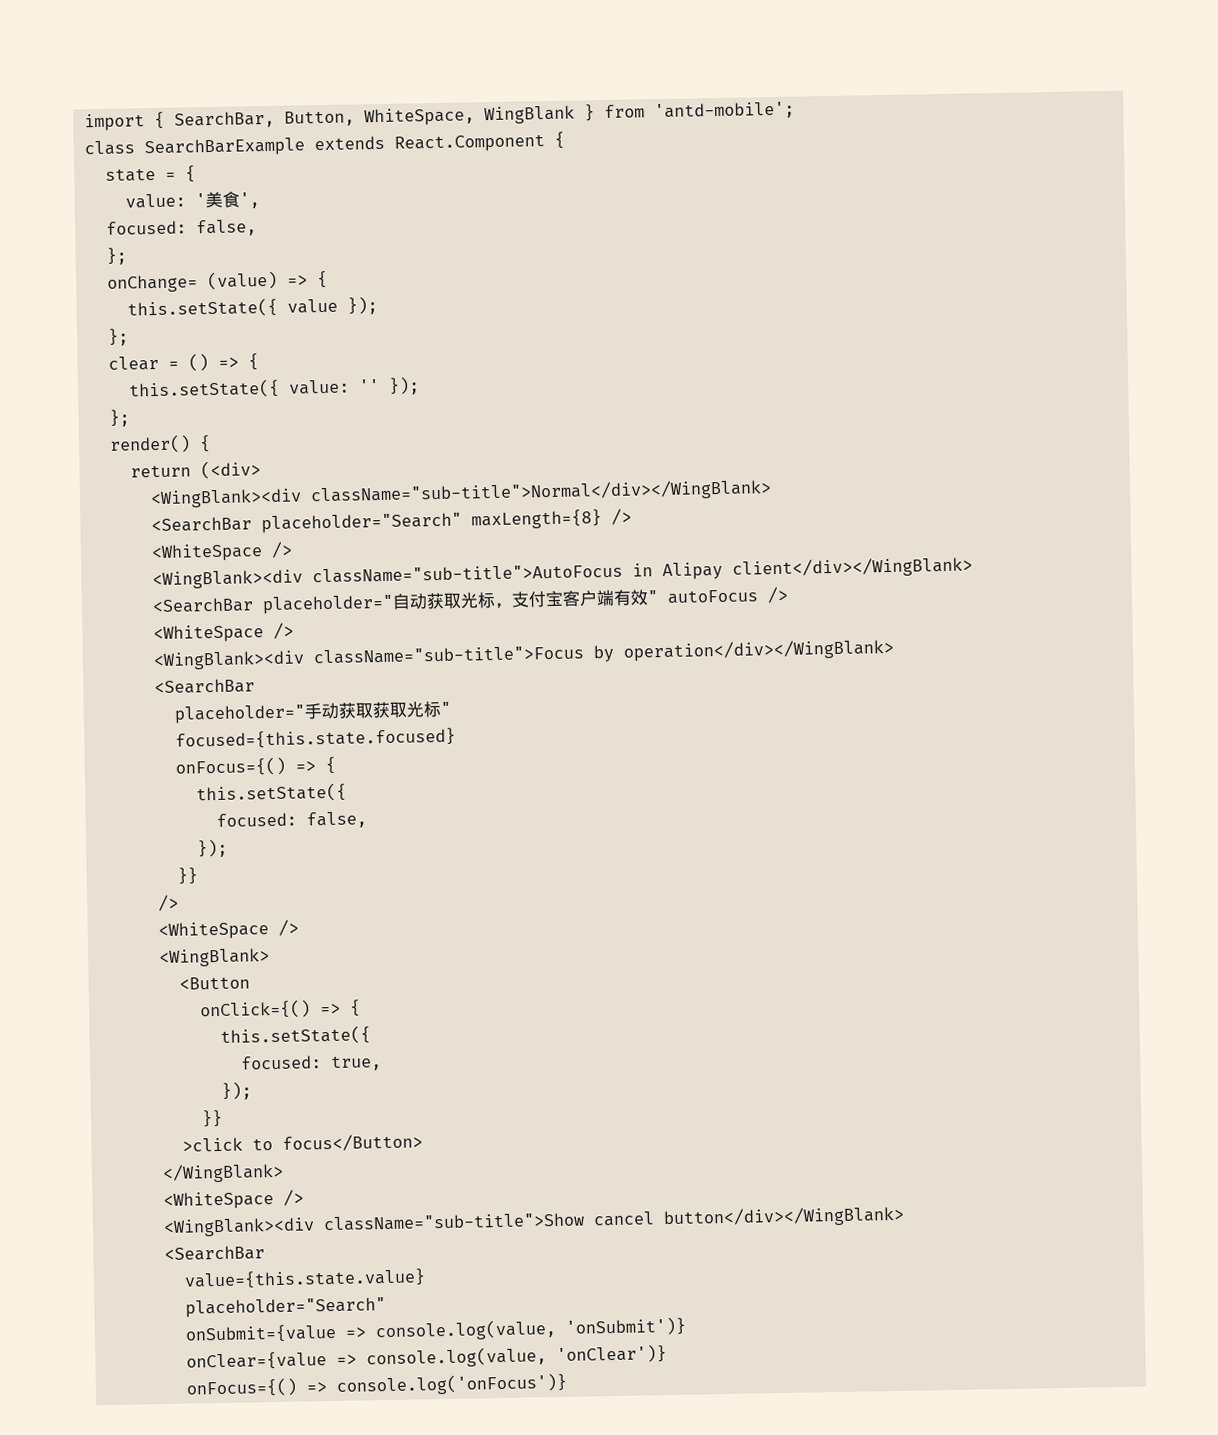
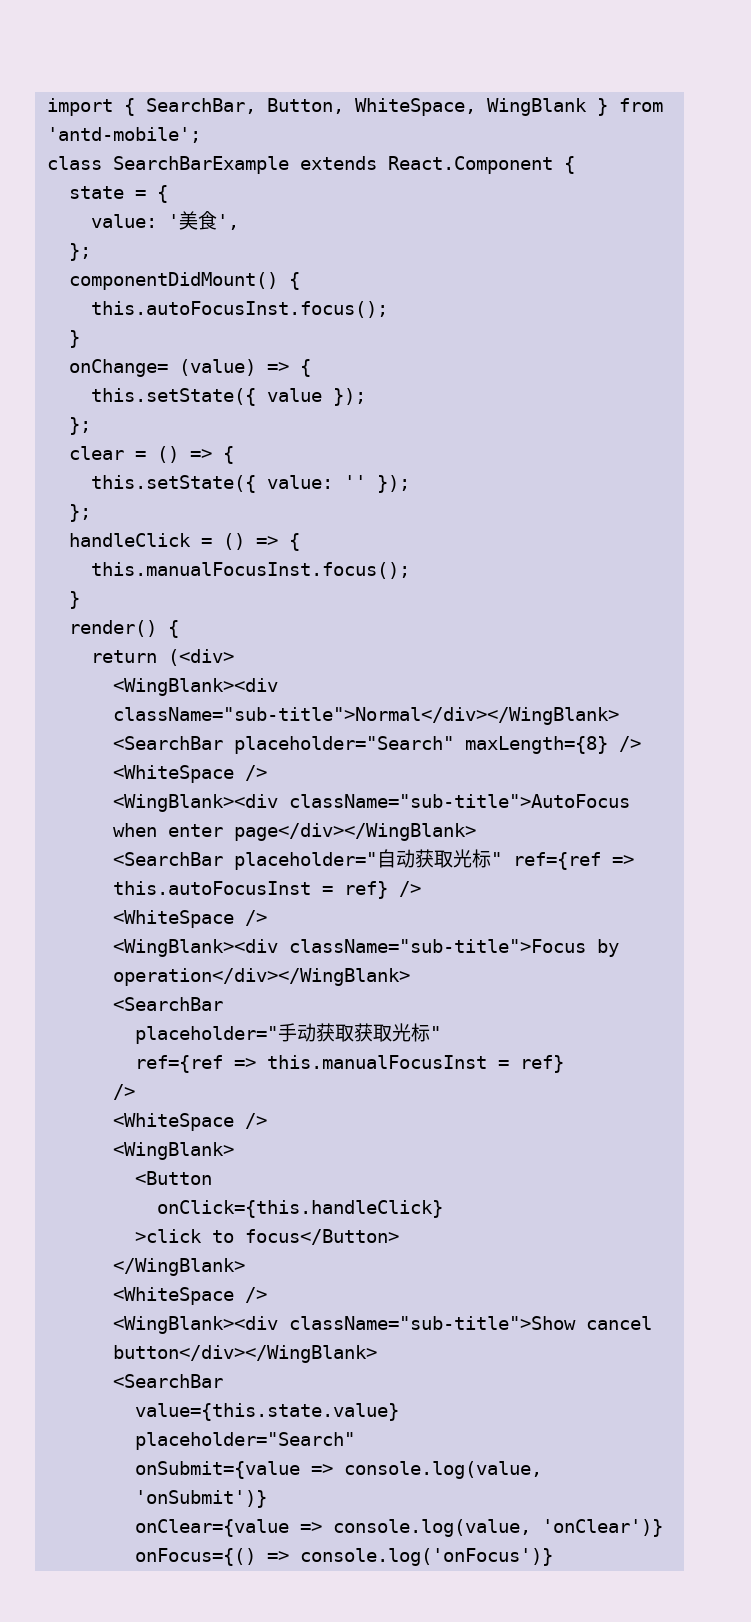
[106,219,258,237] [106,247,128,265] focused: false, // }; -> [69,243,91,261] [69,272,300,290] [91,301,388,318] [69,330,80,348] }; // componentDidMount() { // this.autoFocusInst.focus(); // }
(131, 418) none -> [69,533,300,551] [91,562,410,579] [69,591,80,609] // handleClick = () => { // this.manualFocusInst.focus(); // }
[632,556,974,581] in Alipay client</div></WingBlank> -> [113,823,476,841] when enter page</div></WingBlank>
[494,589,759,610] ，支付宝客户端有效" autoFocus -> [491,852,634,870] [113,881,388,899] " ref={ref => this.autoFocusInst = ref}
[175,727,457,750] [175,756,337,777] [196,782,348,804] [216,811,368,829] [197,838,229,858] [177,867,199,885] focused={this.state.focused} // onFocus={() => { // this.setState({ // focused: false, // }); // }} -> [135,1055,564,1073] ref={ref => this.manualFocusInst = ref}
[199,999,362,1020] [220,1025,372,1046] [240,1055,383,1072] [221,1081,253,1100] [201,1109,224,1128] onClick={() => { // this.setState({ // focused: true, // }); // }} -> [157,1200,443,1218] onClick={this.handleClick}

